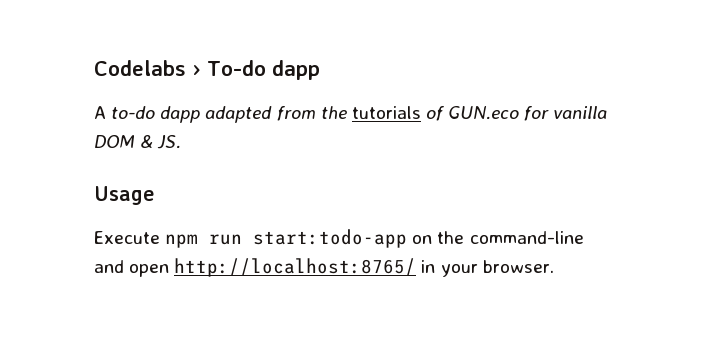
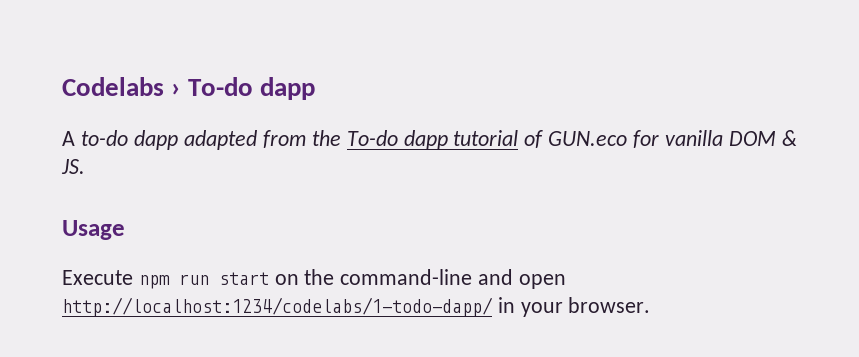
[351,106,421,119] tutorials -> [346,130,519,150] To-do dapp tutorial
[253,229,408,248] start:todo-app -> [218,272,269,285] start
[174,258,417,277] http://localhost:8765/ -> [62,297,493,317] http://localhost:1234/codelabs/1-todo-dapp/

